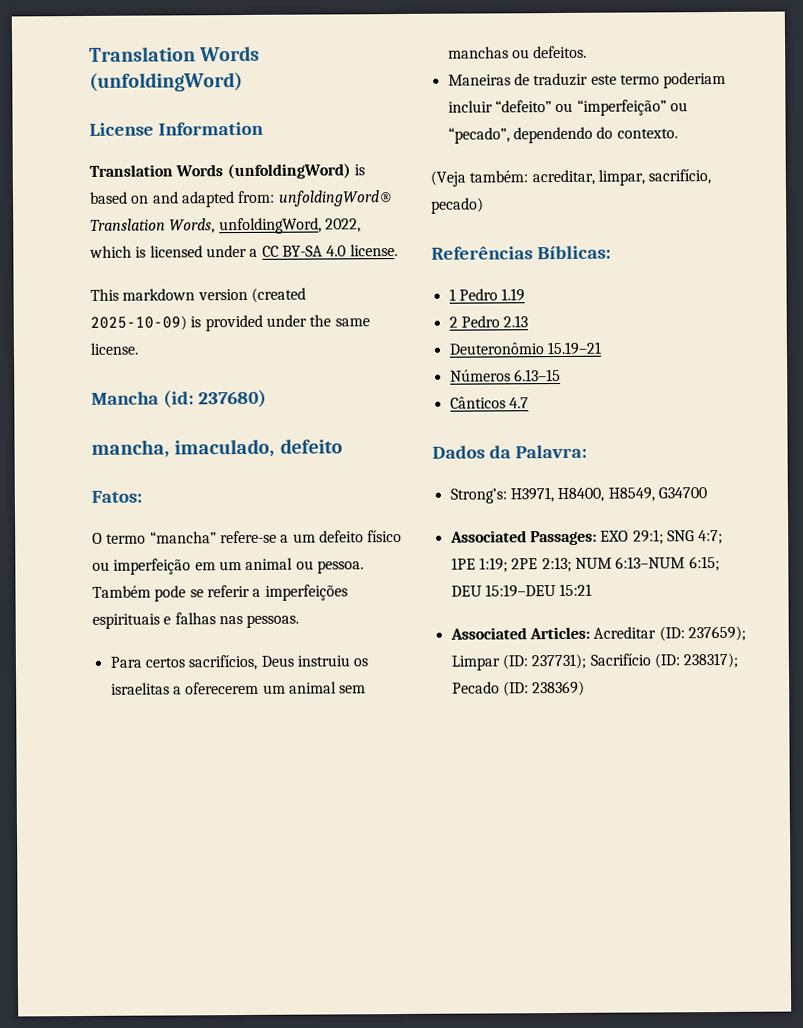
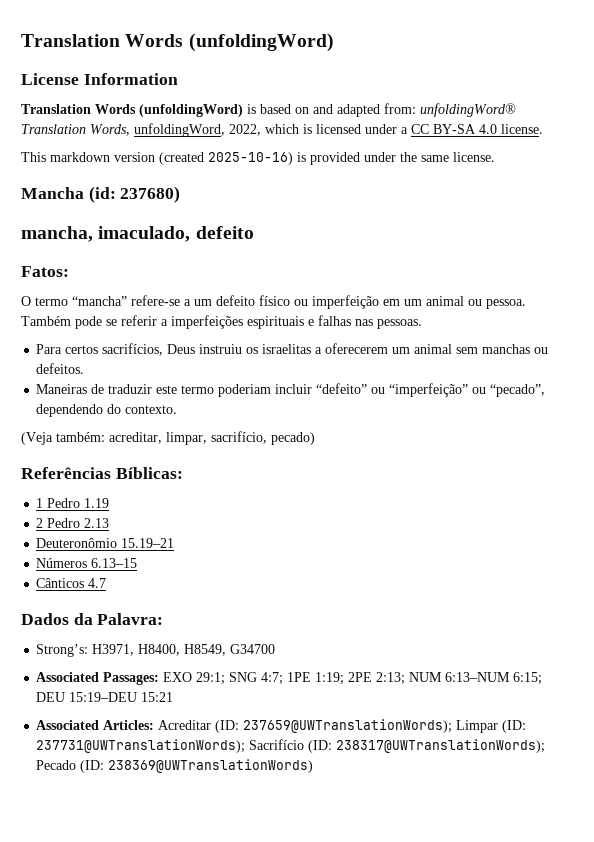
[90,315,187,331] 2025-10-09) -> [208,152,293,165] 2025-10-16)
[687,625,746,642] 237659); -> [243,719,453,733] 237659@UWTranslationWords);
[531,653,587,670] 237731); -> [36,739,246,753] 237731@UWTranslationWords);
[683,652,739,669] 238317); -> [336,739,546,753] 238317@UWTranslationWords);
[532,680,586,697] 238369) -> [108,759,314,773] 238369@UWTranslationWords)

